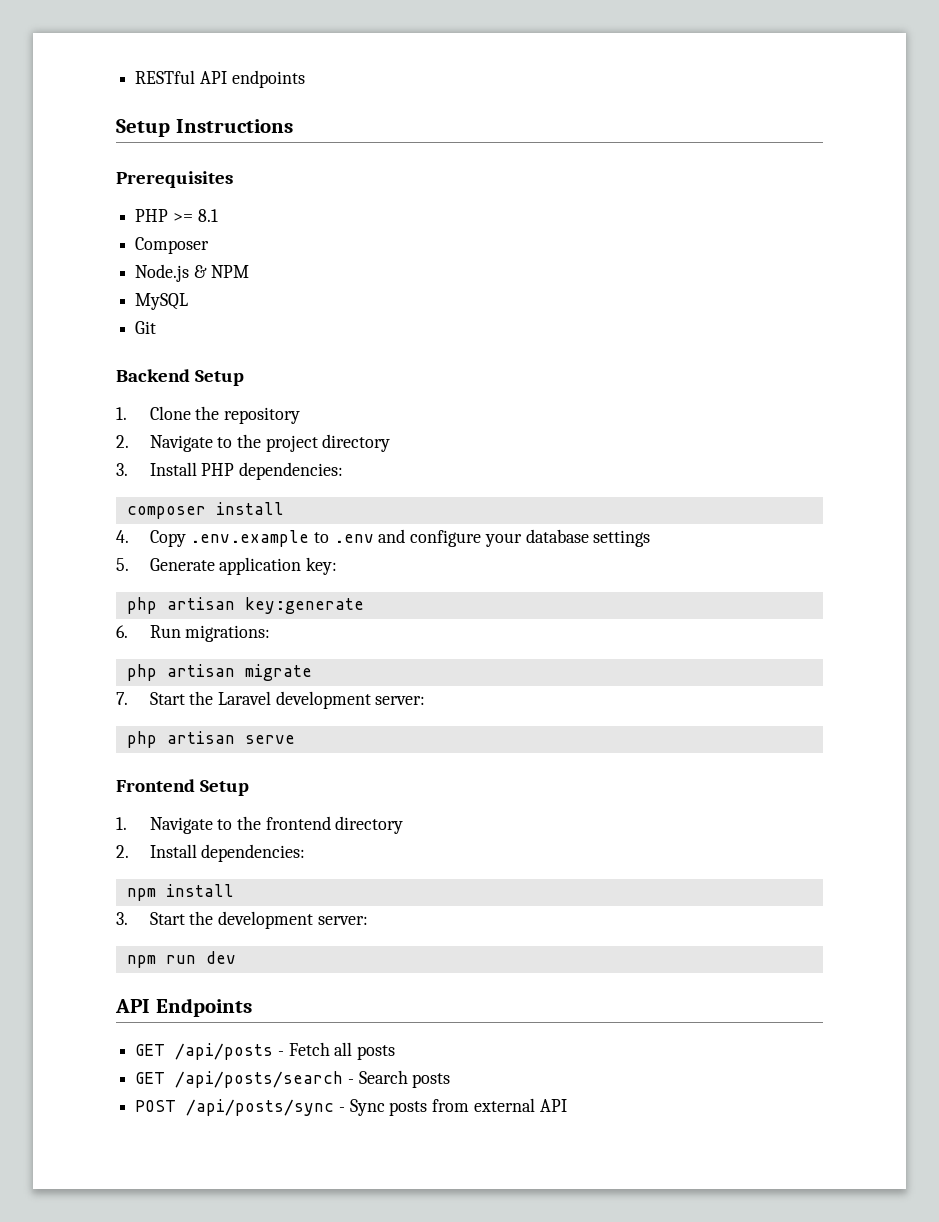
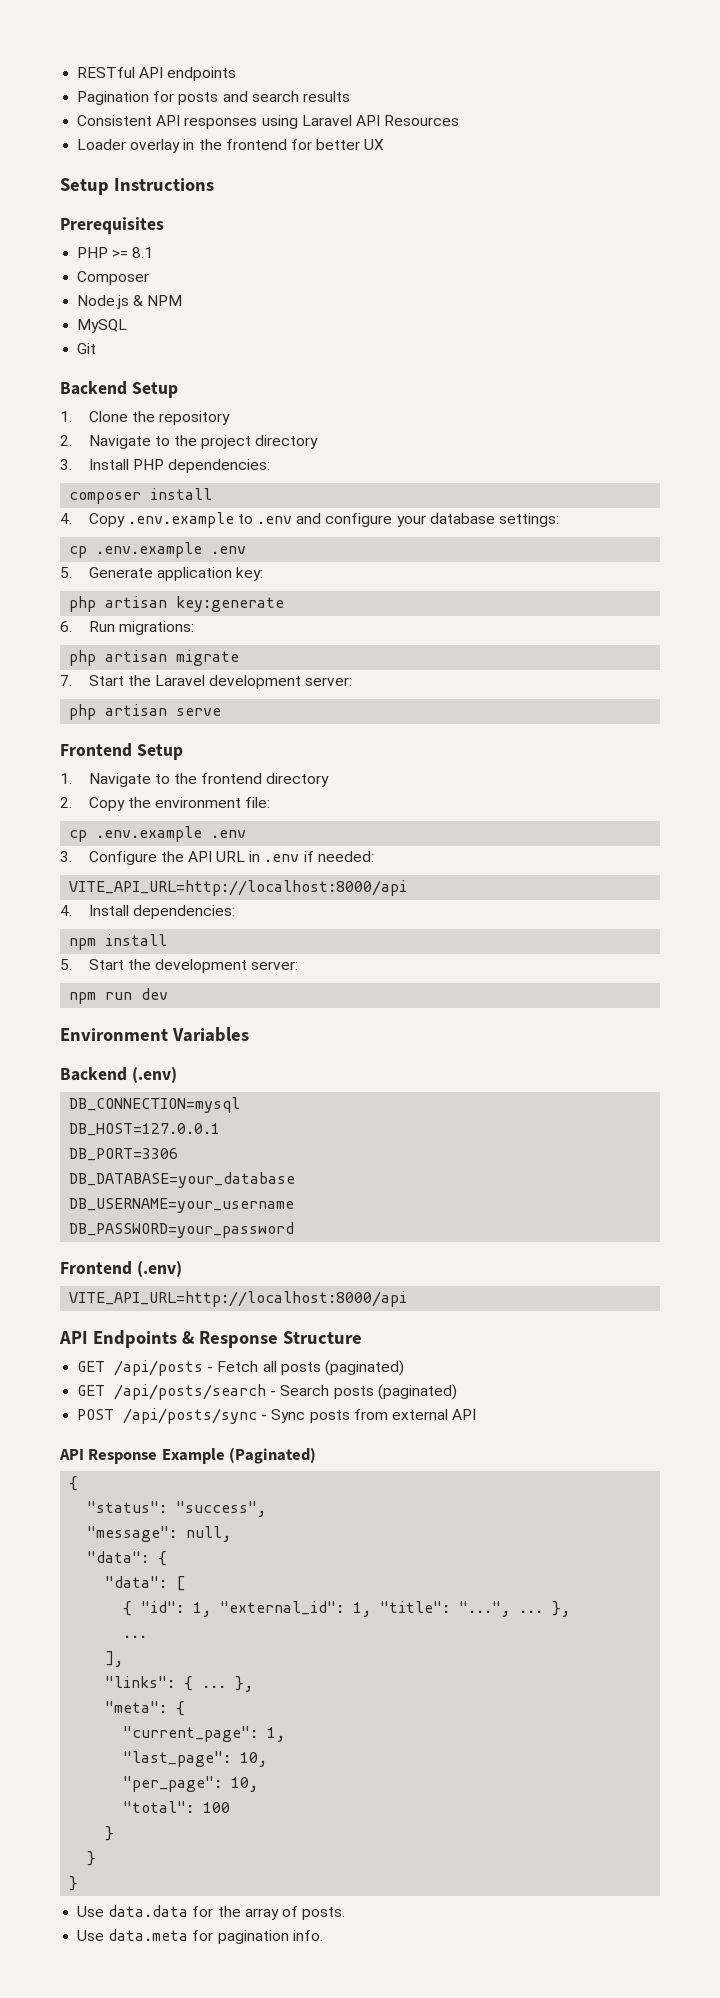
(305, 79) none -> [77,91,350,105] [77,115,460,129] [77,139,385,153] // Pagination for posts and search results // Consistent API responses using Laravel API Resources // Loader overlay in the frontend for better UX
[593,530,651,547] settings -> [499,513,560,527] [69,542,247,558] settings: // cp .env.example .env
(129, 851) none -> [88,797,271,811] [69,826,247,842] [60,851,374,865] [69,880,408,896] [60,905,72,916] Copy the environment file: // cp .env.example .env // 3. Configure the API URL in .env if needed: // VITE_API_URL=http://localhost:8000/api // 4.
[116,912,128,925] 3. -> [60,959,72,970] 5.
(236, 957) none -> [60,1027,249,1042] [60,1067,177,1083] [69,1097,241,1113] [69,1123,221,1136] [69,1148,179,1161] [69,1172,296,1188] [69,1198,295,1213] [69,1222,295,1238] [60,1261,182,1277] [69,1291,408,1307] // Environment Variables // Backend (.env) // DB_CONNECTION=mysql // DB_HOST=127.0.0.1 // DB_PORT=3306 // DB_DATABASE=your_database // DB_USERNAME=your_username // DB_PASSWORD=your_password // Frontend (.env) // VITE_API_URL=http://localhost:8000/api
(252, 1007) none -> [181,1331,362,1348] & Response Structure
(396, 1052) none -> [324,1360,404,1376] (paginated)
(451, 1080) none -> [377,1384,457,1400] (paginated)
(567, 1105) none -> [59,1447,317,1464] [69,1476,79,1491] [87,1501,267,1517] [87,1526,232,1542] [87,1551,168,1566] [105,1576,186,1591] [123,1601,571,1617] [123,1635,148,1638] [105,1651,124,1667] [105,1676,254,1692] [105,1701,186,1716] [123,1726,286,1742] [123,1751,268,1767] [123,1776,259,1792] [123,1801,231,1813] [105,1826,115,1841] [87,1851,97,1866] [69,1876,79,1891] [77,1905,346,1920] [77,1929,323,1944] // API Response Example (Paginated) // { // "status": "success", // "message": null, // "data": { // "data": [ // { "id": 1, "external_id": 1, "title": "...", ... }, // ... // ], // "links": { ... }, // "meta": { // "current_page": 1, // "last_page": 10, // "per_page": 10, // "total": 100 // } // } // } // Use data.data for the array of posts. // Use data.meta for pagination info.

